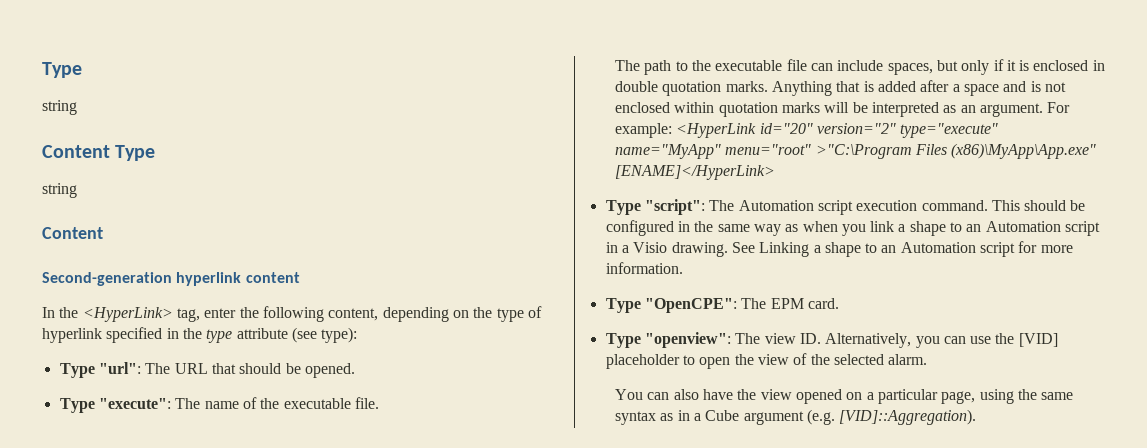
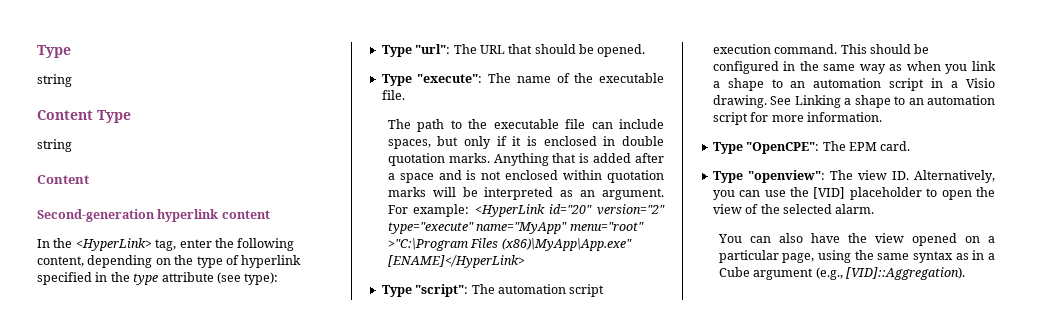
[738,200,814,211] Automation -> [497,284,566,294] automation
[985,221,1061,232] Automation -> [813,78,882,88] automation
[900,242,976,253] Automation -> [927,95,995,105] automation
[806,409,835,425] (e.g. -> [815,267,843,280] (e.g.,

